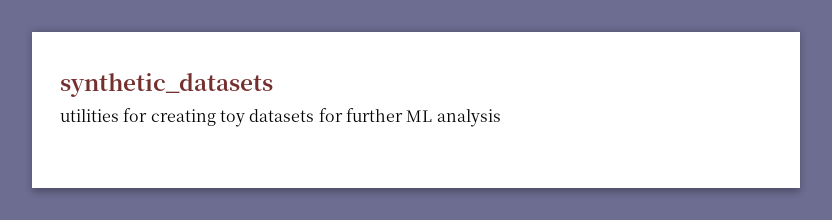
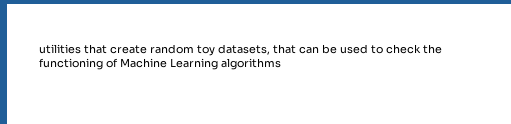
[60,73,273,97] [60,108,501,127] synthetic_datasets // utilities for creating toy datasets for further ML analysis -> [39,44,442,56] [39,58,281,70] utilities that create random toy datasets, that can be used to check the functioning of Machine Learning algorithms

